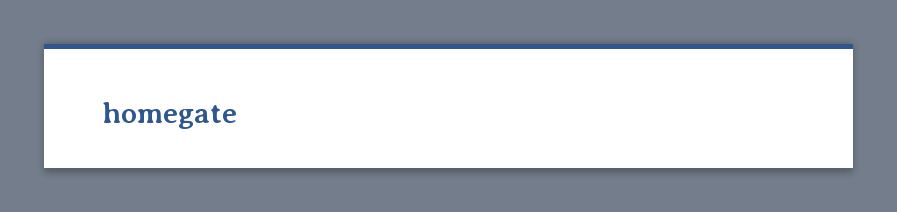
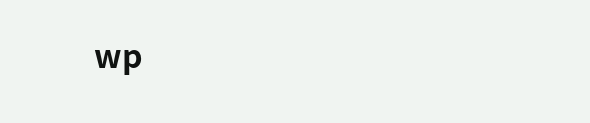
[103,102,237,129] homegate -> [94,50,143,75] wp

